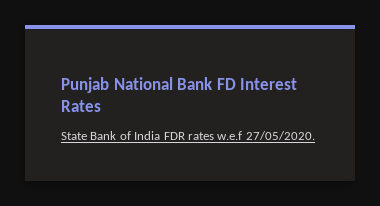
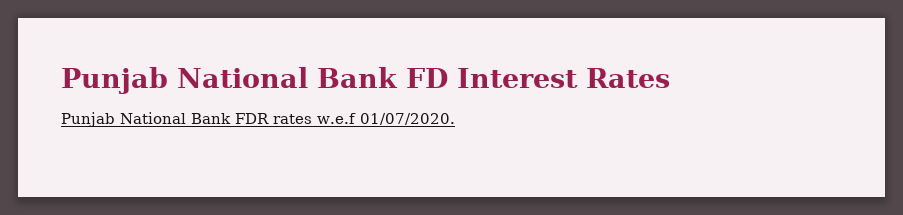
[61,131,161,140] State Bank of India -> [61,112,231,127] Punjab National Bank
[245,131,315,140] 27/05/2020. -> [359,113,455,125] 01/07/2020.

